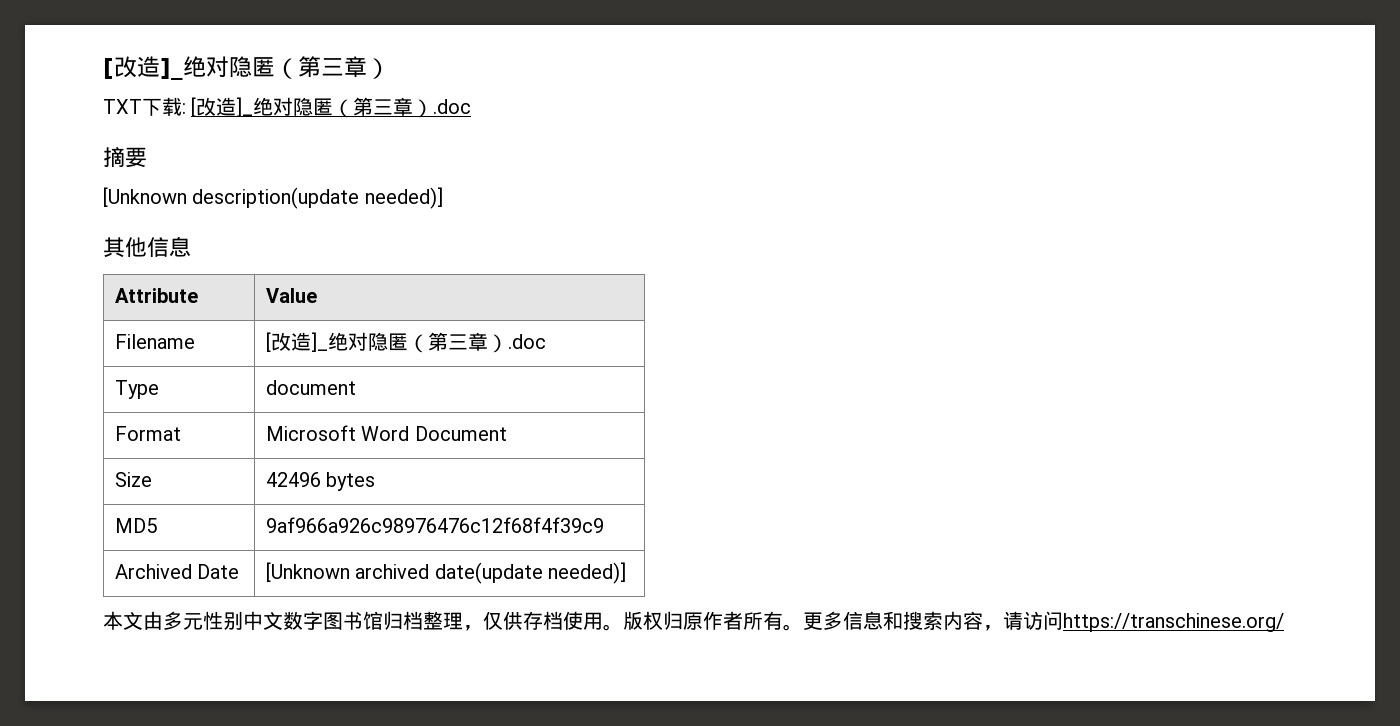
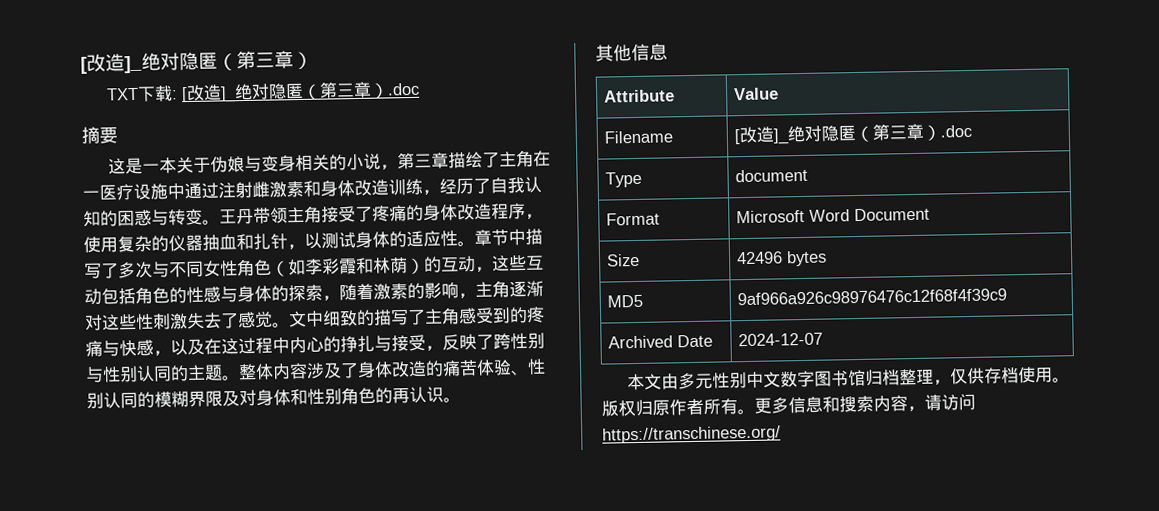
[103,187,443,209] [Unknown description(update needed)] -> [108,149,552,175] [82,176,542,201] [83,202,543,227] [83,228,543,253] [84,254,544,279] [84,280,544,305] [84,306,545,331] [85,332,545,357] [85,358,546,383] [86,386,461,409] 这是一本关于伪娘与变身相关的小说，第三章描绘了主角在一医疗设施中通过注射雌激素和身体改造训练，经历了自我认知的困惑与转变。王丹带领主角接受了疼痛的身体改造程序，使用复杂的仪器抽血和扎针，以测试身体的适应性。章节中描写了多次与不同女性角色（如李彩霞和林荫）的互动，这些互动包括角色的性感与身体的探索，随着激素的影响，主角逐渐对这些性刺激失去了感觉。文中细致的描写了主角感受到的疼痛与快感，以及在这过程中内心的挣扎与接受，反映了跨性别与性别认同的主题。整体内容涉及了身体改造的痛苦体验、性别认同的模糊界限及对身体和性别角色的再认识。
[266,562,627,584] [Unknown archived date(update needed)] -> [737,332,823,347] 2024-12-07

